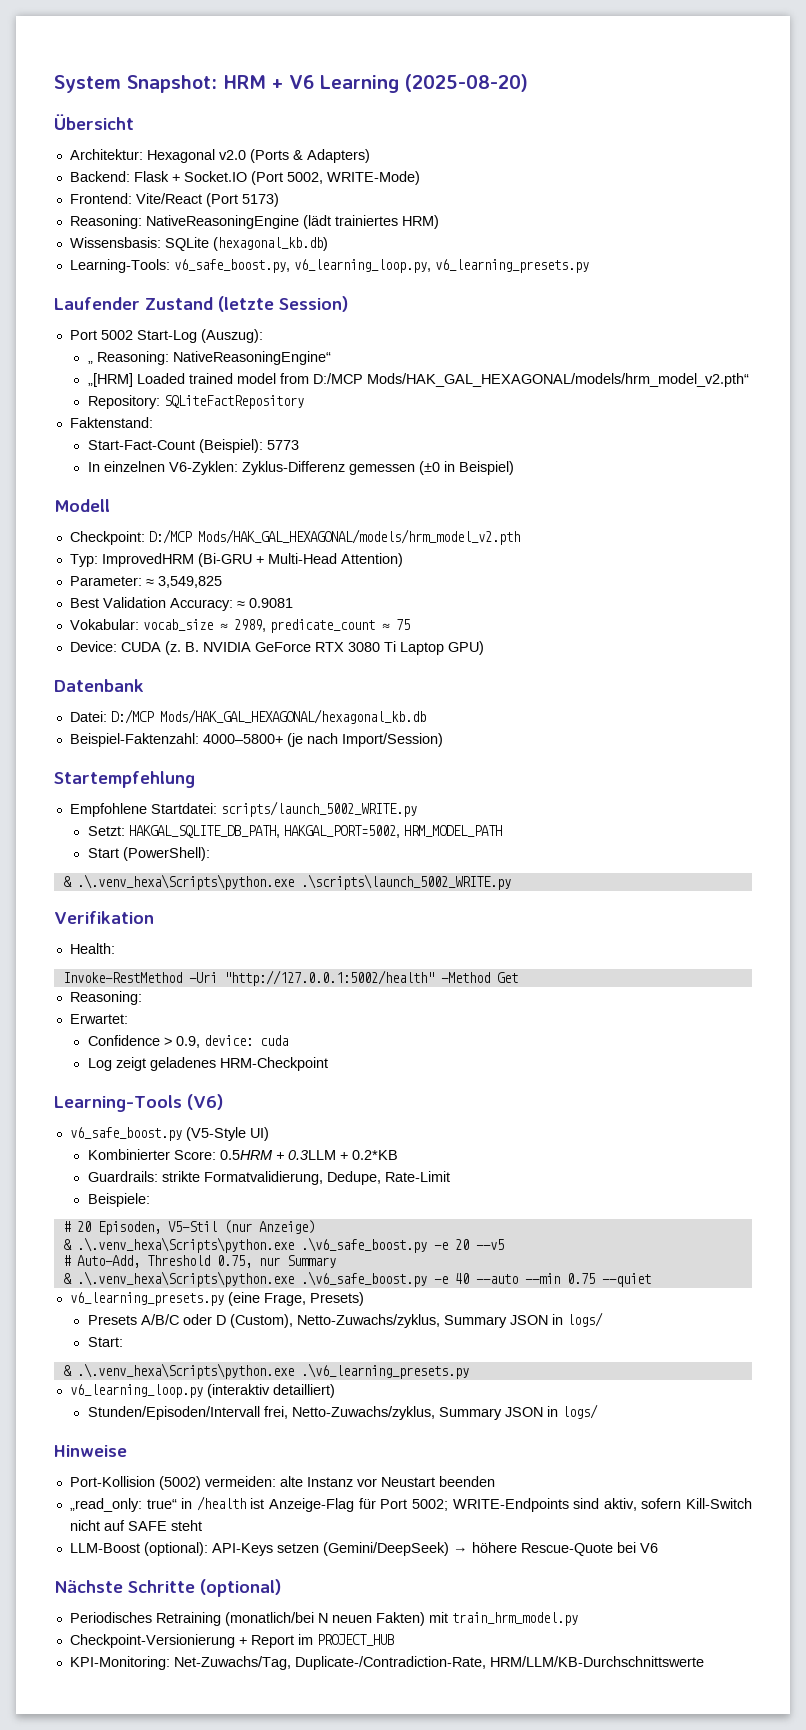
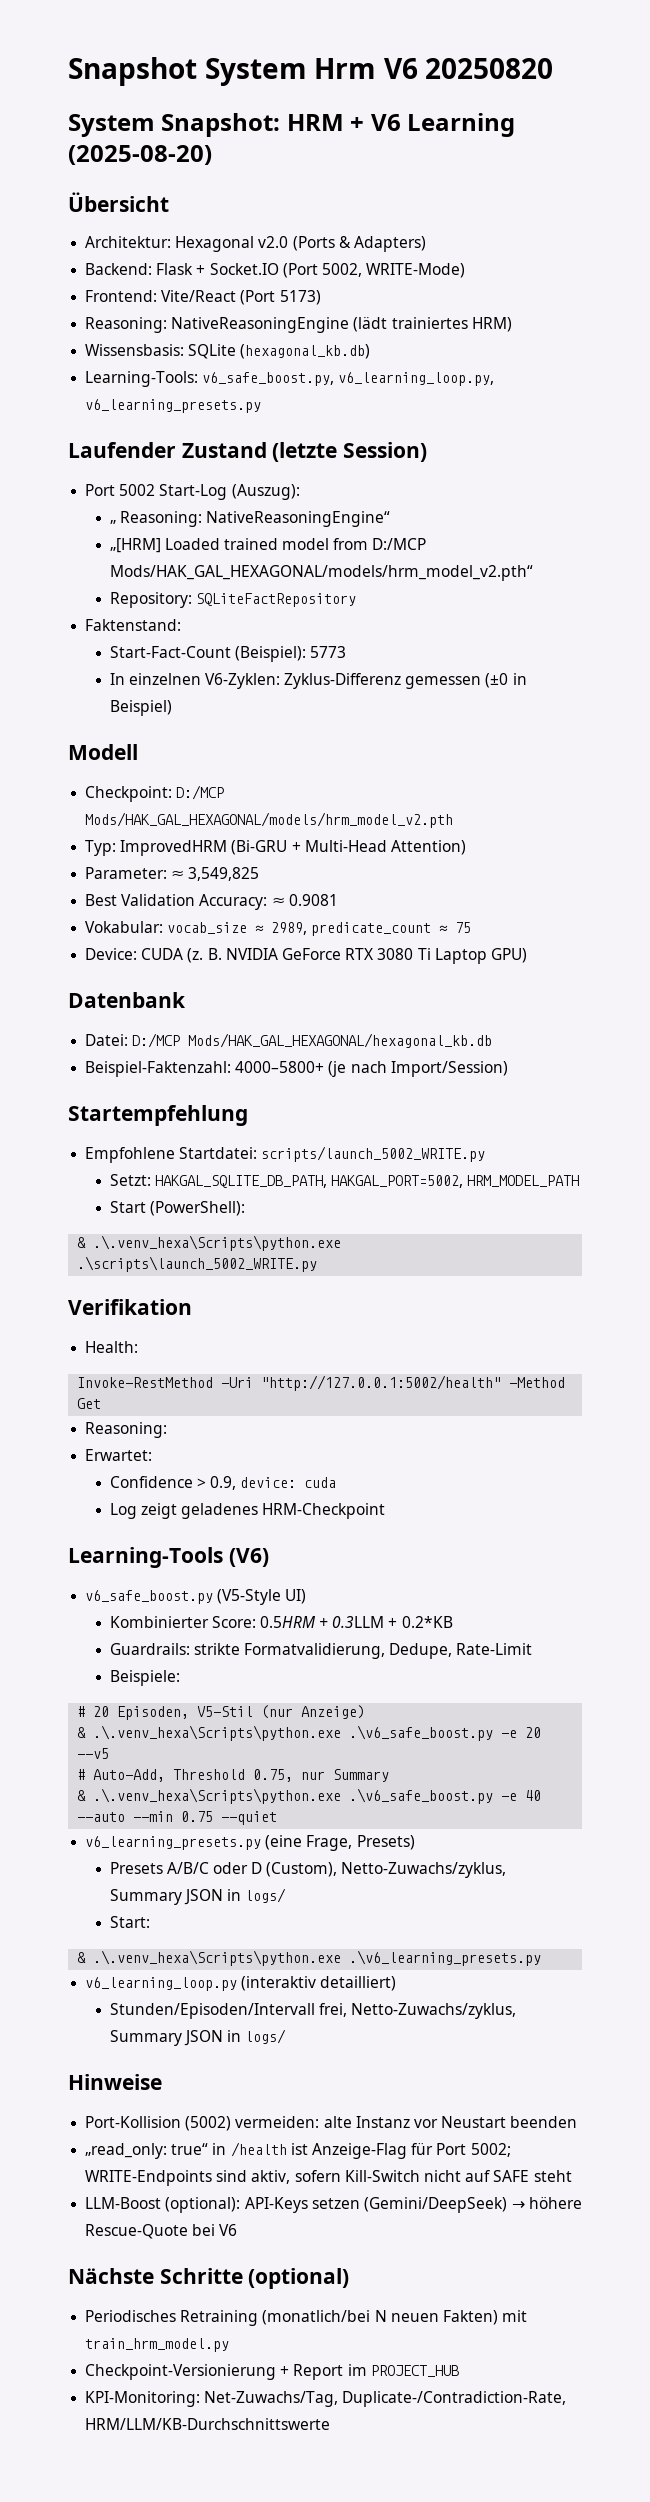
(54, 84) none -> [68,57,554,86] Snapshot System Hrm V6 20250820 //

